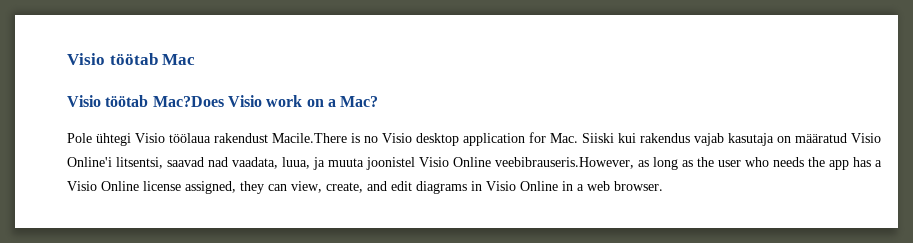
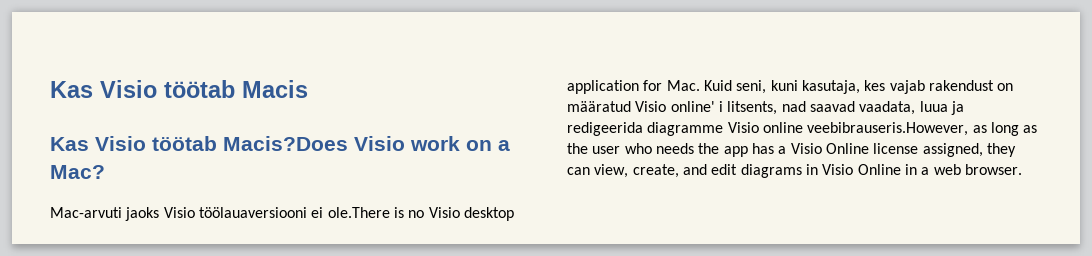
[67,53,196,65] [67,95,224,107] Visio töötab Mac // Visio töötab Mac?Does -> [50,80,308,98] [50,136,348,151] Kas Visio töötab Macis // Kas Visio töötab Macis?Does
[67,133,347,146] Pole ühtegi Visio töölaua rakendust Macile.There -> [50,207,390,221] Mac-arvuti jaoks Visio töölauaversiooni ei ole.There
[582,133,881,146] [67,157,491,170] Siiski kui rakendus vajab kasutaja on määratud Visio Online'i litsentsi, saavad nad vaadata, luua, ja muuta joonistel Visio Online -> [703,80,1014,94] [567,101,964,115] [567,122,803,136] Kuid seni, kuni kasutaja, kes vajab rakendust on määratud Visio online' i litsents, nad saavad vaadata, luua ja redigeerida diagramme Visio online

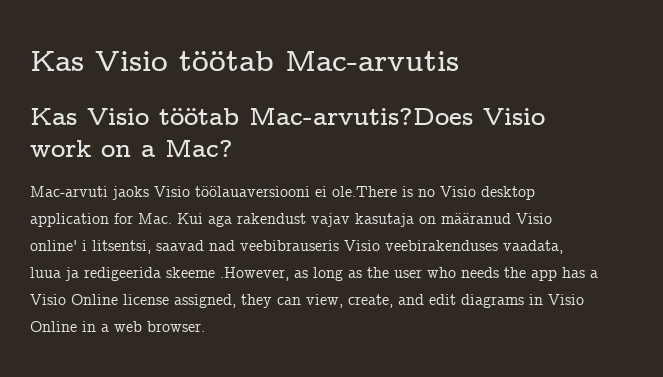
[50,80,308,98] [50,136,348,151] Kas Visio töötab Macis // Kas Visio töötab Macis?Does -> [30,51,459,71] [30,107,473,125] Kas Visio töötab Mac-arvutis // Kas Visio töötab Mac-arvutis?Does
[703,80,1014,94] [567,101,964,115] [567,122,969,136] Kuid seni, kuni kasutaja, kes vajab rakendust on määratud Visio online' i litsents, nad saavad vaadata, luua ja redigeerida diagramme Visio online veebibrauseris.However, -> [177,213,552,227] [30,240,563,254] [30,267,289,281] Kui aga rakendust vajav kasutaja on määranud Visio online' i litsentsi, saavad nad veebibrauseris Visio veebirakenduses vaadata, luua ja redigeerida skeeme .However,

